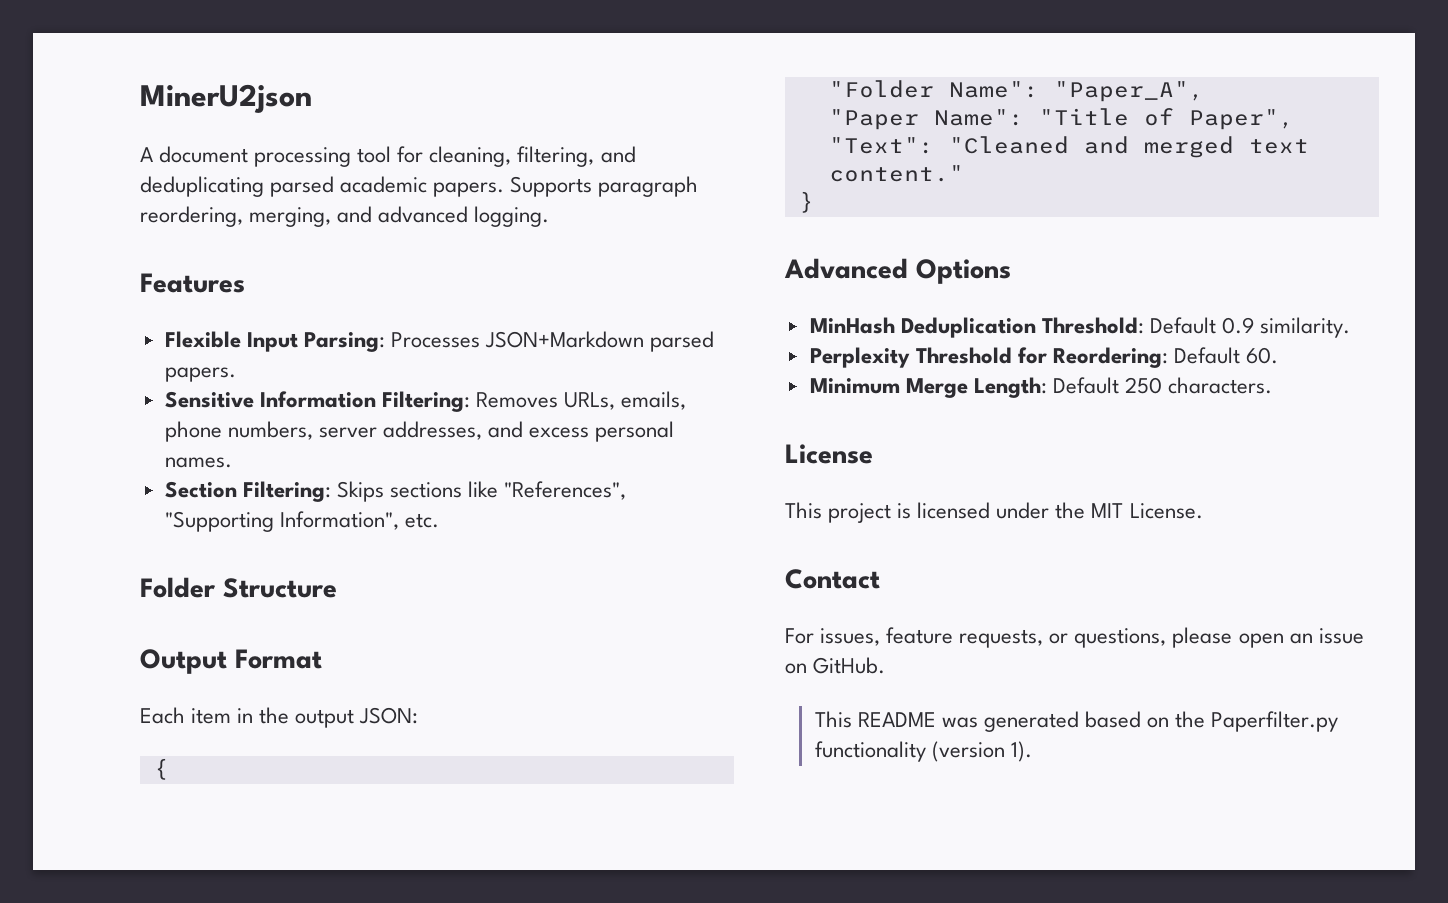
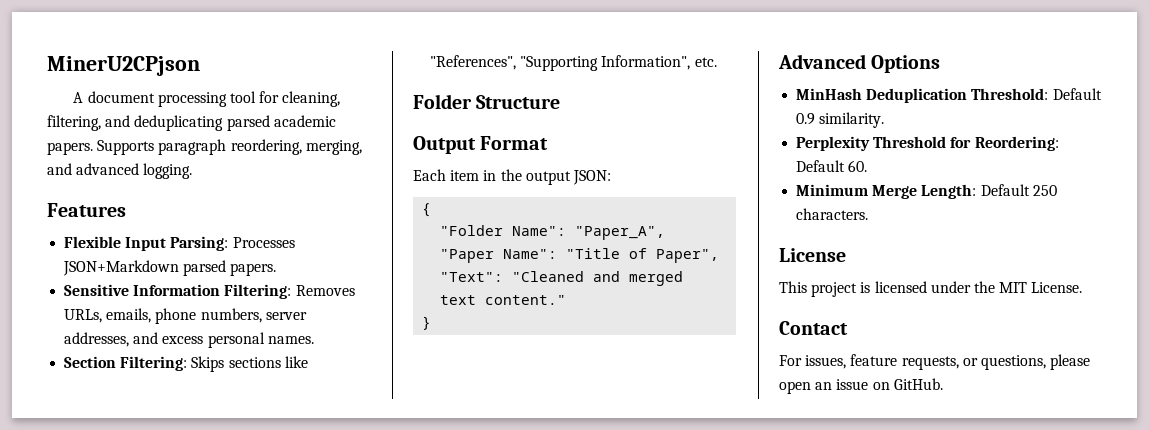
[140,84,312,113] MinerU2json -> [47,56,200,76] MinerU2CPjson
[814,711,1339,732] [814,741,1032,762] // This README was generated based on the Paperfilter.py functionality (version 1). -> (943, 384) none

